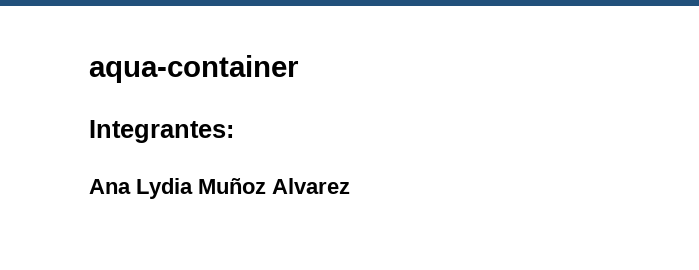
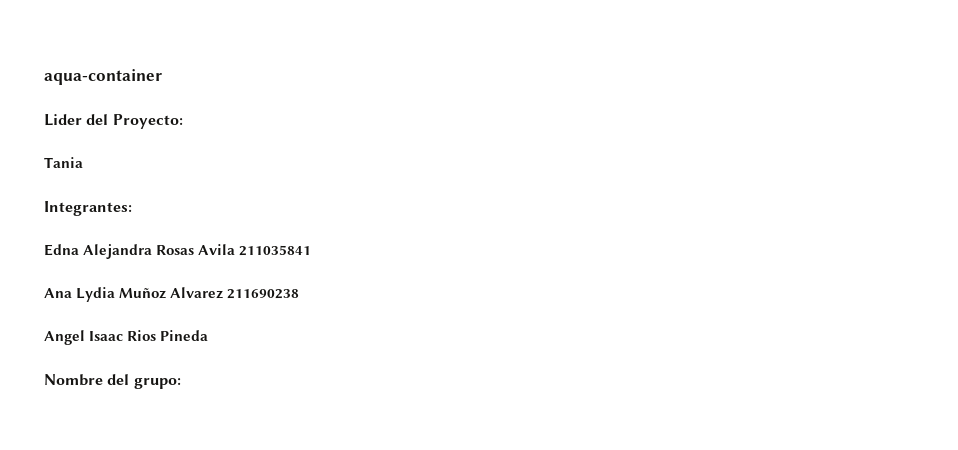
[89,120,234,143] [89,178,350,199] Integrantes: // Ana Lydia Muñoz Alvarez -> [44,114,183,129] [44,157,83,168] [44,201,132,216] [44,244,312,259] [44,287,300,302] [44,330,209,345] [44,374,181,389] Lider del Proyecto: // Tania // Integrantes: // Edna Alejandra Rosas Avila 211035841 // Ana Lydia Muñoz Alvarez 211690238 // Angel Isaac Rios Pineda // Nombre del grupo:

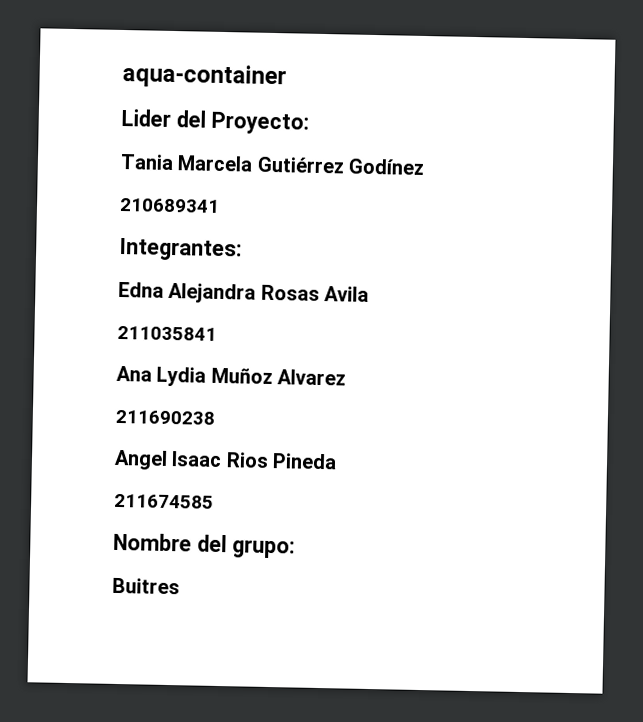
(83, 162) none -> [177,155,426,176] [119,197,220,213] Marcela Gutiérrez Godínez // 210689341
(236, 249) none -> (370, 294) //
(224, 293) none -> (347, 377) //
(209, 335) none -> [114,493,214,509] // 211674585
(181, 383) none -> [112,577,180,595] // Buitres

